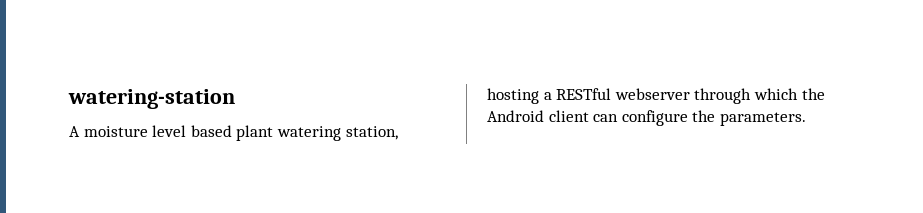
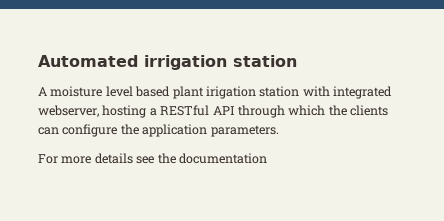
[68,89,235,109] watering-station -> [38,55,297,70] Automated irrigation station
[276,126,398,141] watering station, -> [205,86,392,99] [38,105,99,117] irigation station with integrated webserver,
[614,88,690,100] webserver -> [212,106,235,115] API
[487,110,589,122] Android client -> [350,105,388,116] clients
(716, 116) none -> [142,124,208,137] application
(806, 119) none -> [38,153,267,164] // For more details see the documentation

